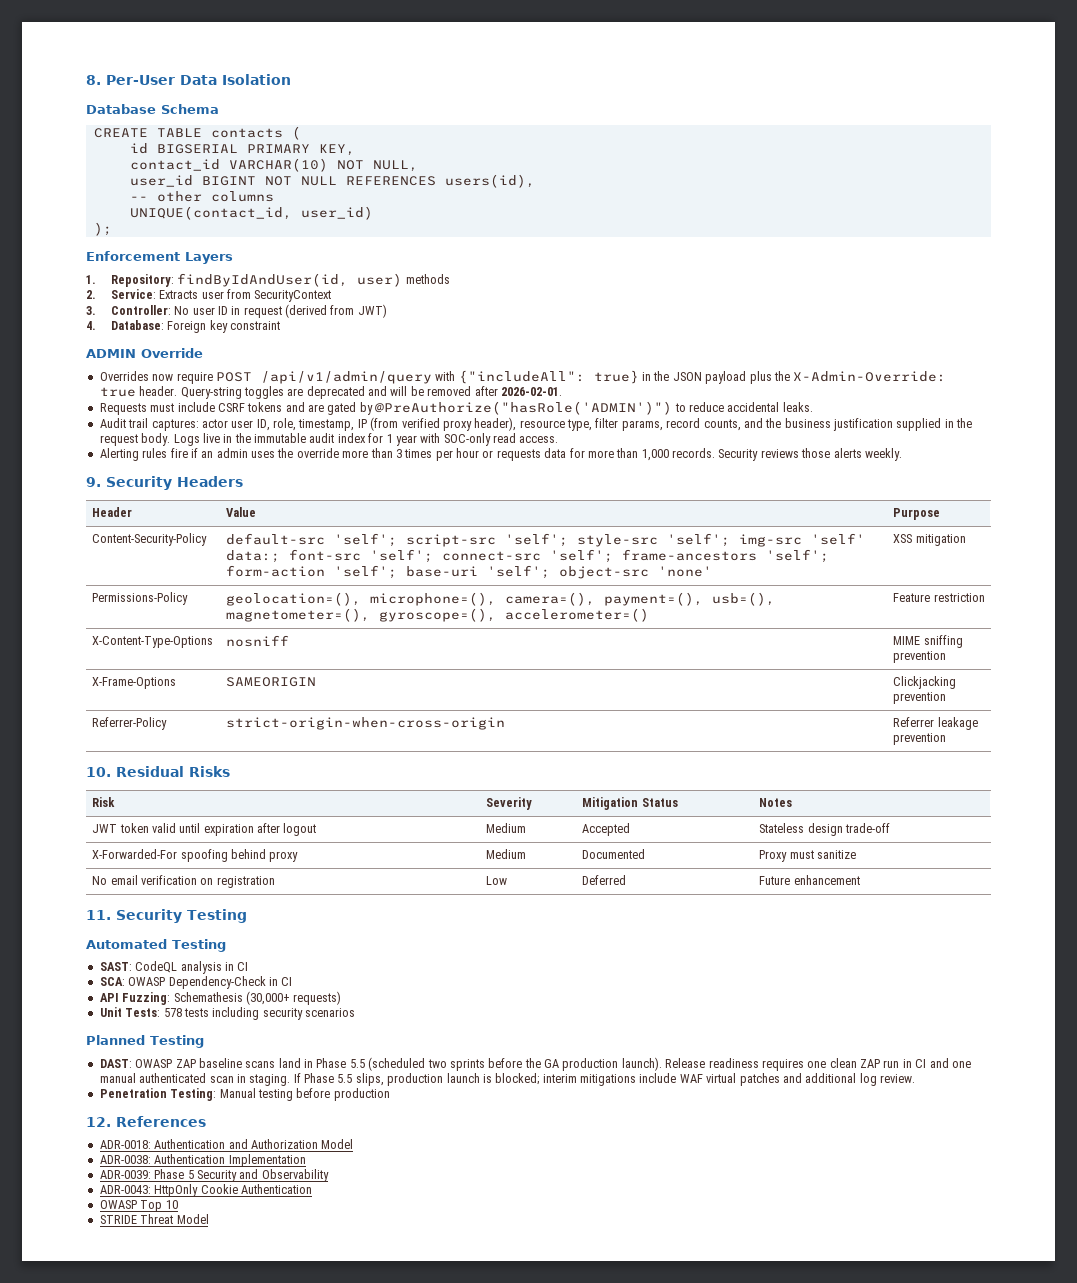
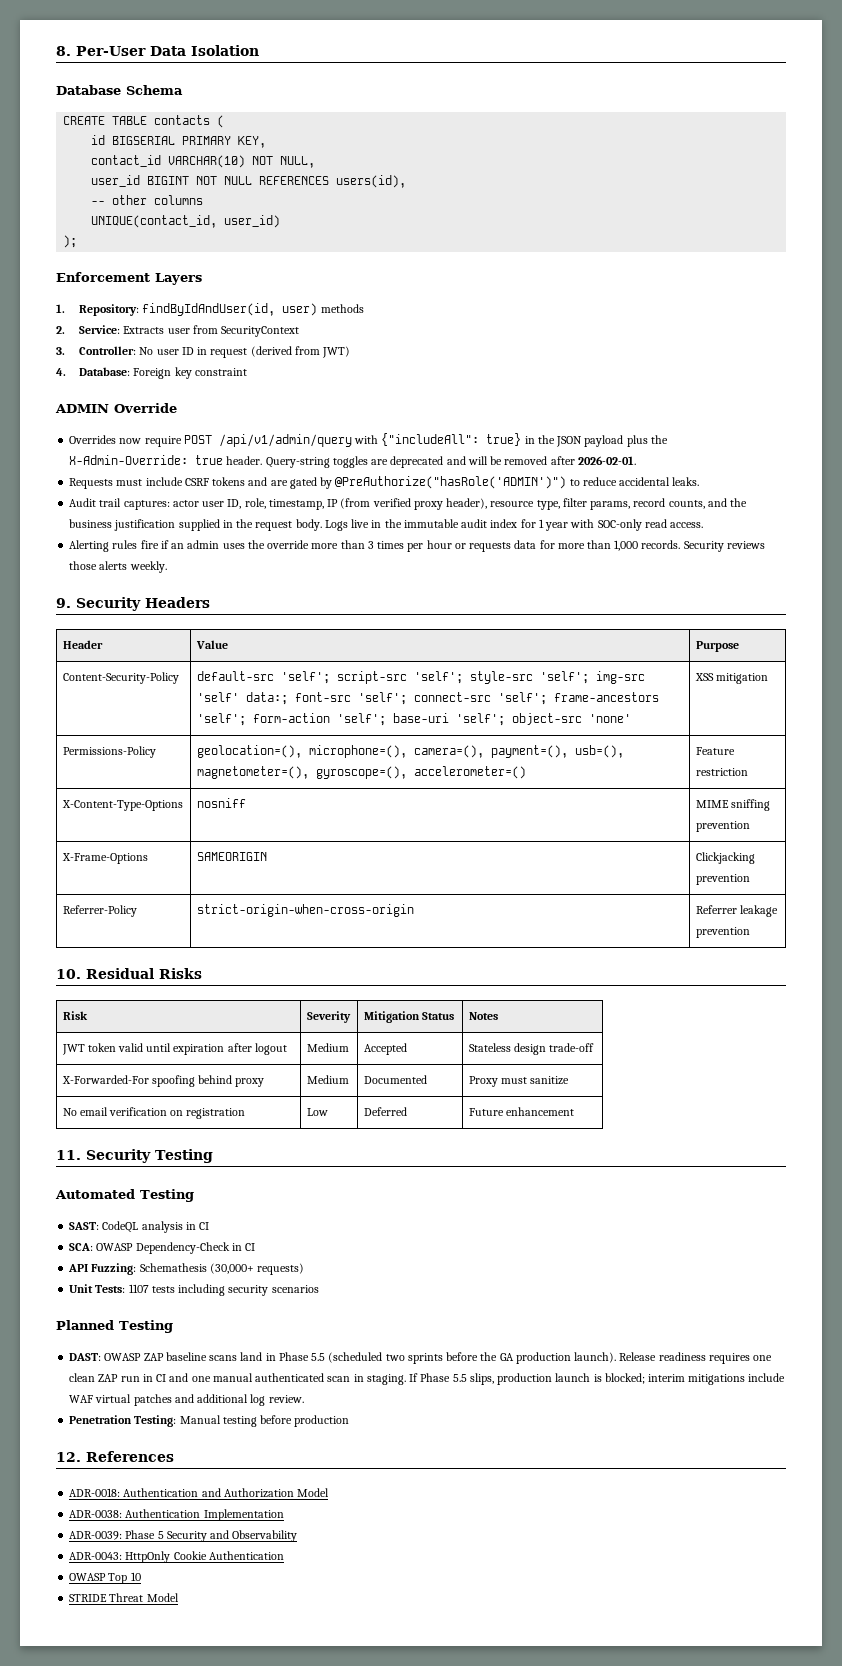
[163,1008,182,1017] 578 -> [128,1284,149,1293] 1107

